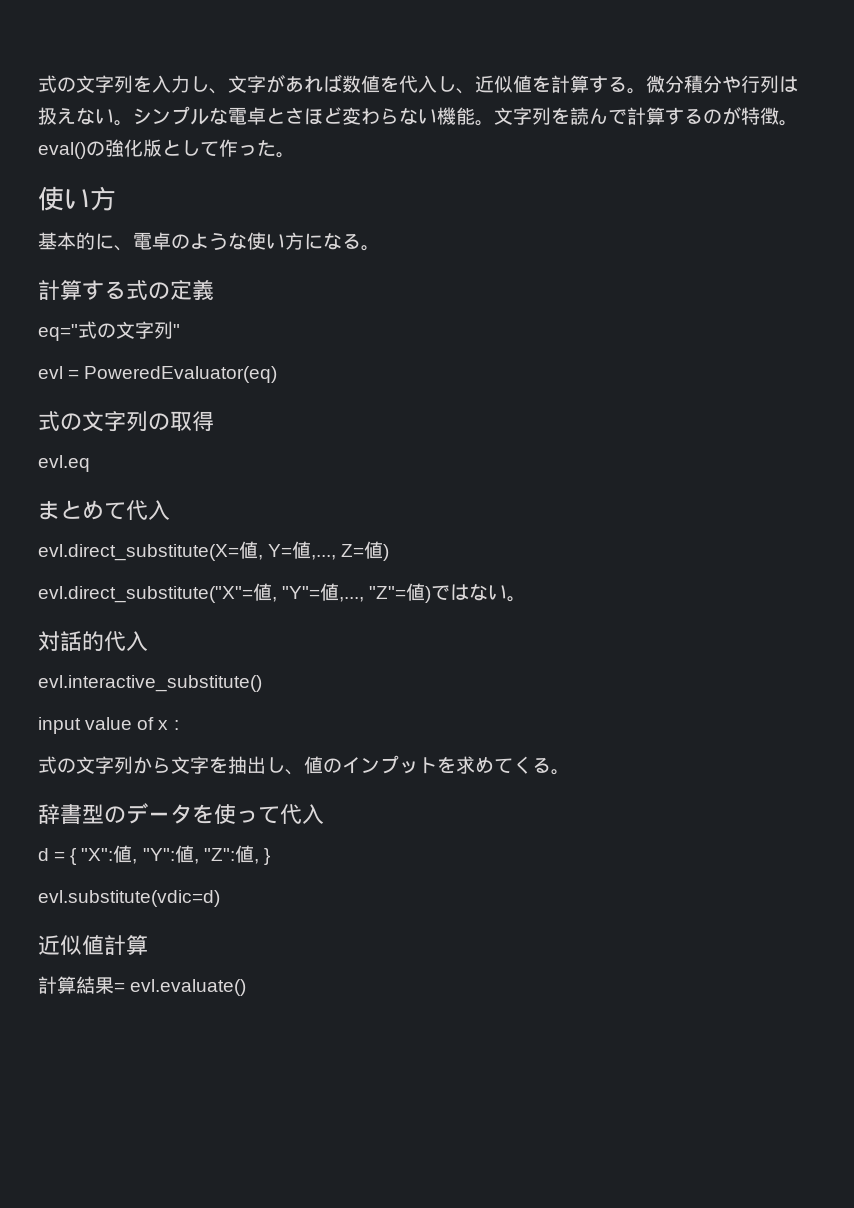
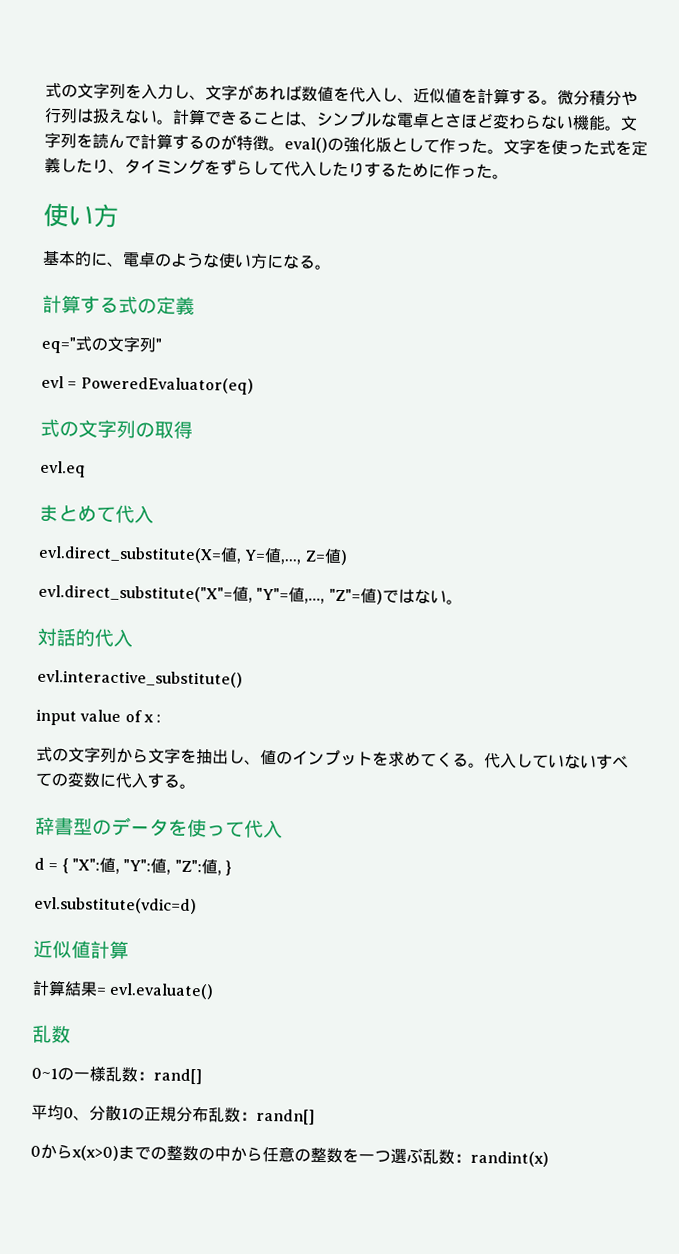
(133, 123) none -> [172,108,317,127] 計算できることは、
(295, 155) none -> [503,138,648,157] [44,156,509,180] 文字を使った式を定義したり、タイミングをずらして代入したりするために作った。
(570, 772) none -> [484,753,629,770] [35,772,196,790] 代入していないすべての変数に代入する。
(247, 987) none -> [32,1024,71,1044] [31,1066,202,1085] [31,1104,315,1125] [30,1143,549,1167] // 乱数 // 0~1の一様乱数：rand[] // 平均0、分散1の正規分布乱数：randn[] // 0からx(x>0)までの整数の中から任意の整数を一つ選ぶ乱数：randint(x)

